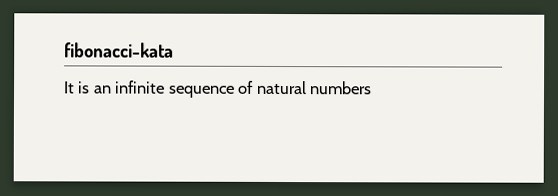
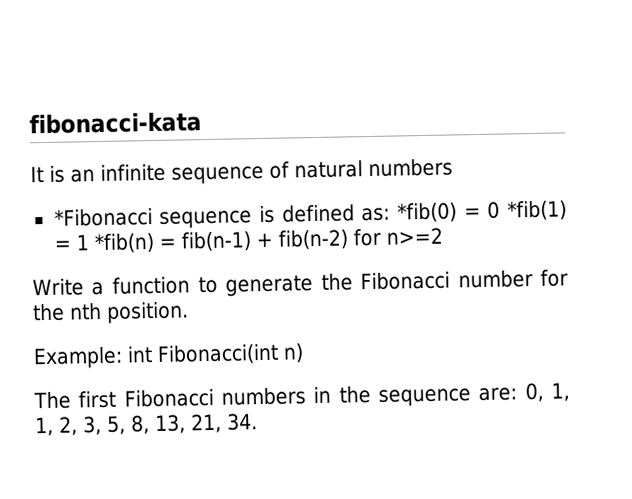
(373, 88) none -> [53,200,567,229] [53,227,443,254] [32,269,568,297] [32,301,189,324] [33,343,304,370] [33,382,571,410] [35,413,258,437] // *Fibonacci sequence is defined as: *fib(0) = 0 *fib(1) = 1 *fib(n) = fib(n-1) + fib(n-2) for n>=2 // Write a function to generate the Fibonacci number for the nth position. // Example: int Fibonacci(int n) // The first Fibonacci numbers in the sequence are: 0, 1, 1, 2, 3, 5, 8, 13, 21, 34.

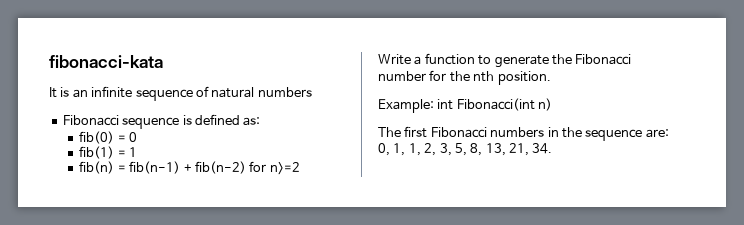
[53,208,153,227] *Fibonacci -> [62,115,119,126] Fibonacci
[396,202,457,223] *fib(0) -> [79,131,115,144] // fib(0)
[506,200,567,221] *fib(1) -> [79,146,115,159] // fib(1)
[93,233,155,254] *fib(n) -> [79,161,115,174] // fib(n)

